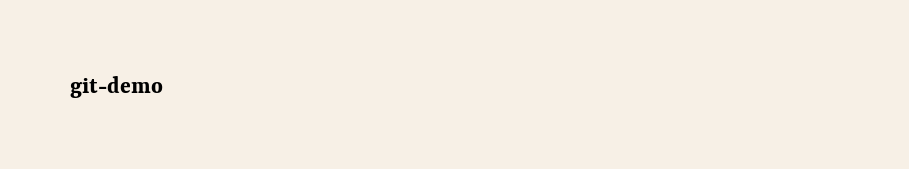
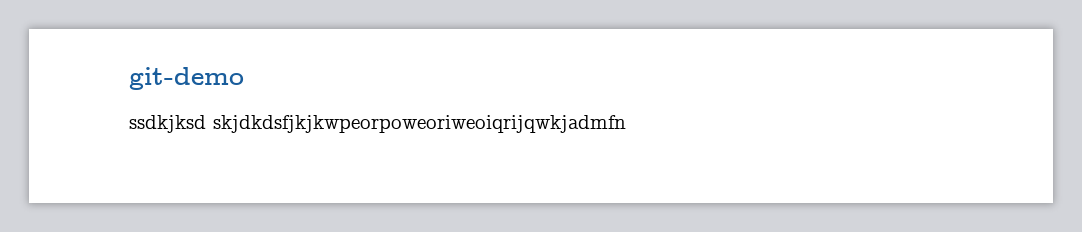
(163, 87) none -> [129,115,626,133] // ssdkjksd skjdkdsfjkjkwpeorpoweoriweoiqrijqwkjadmfn

